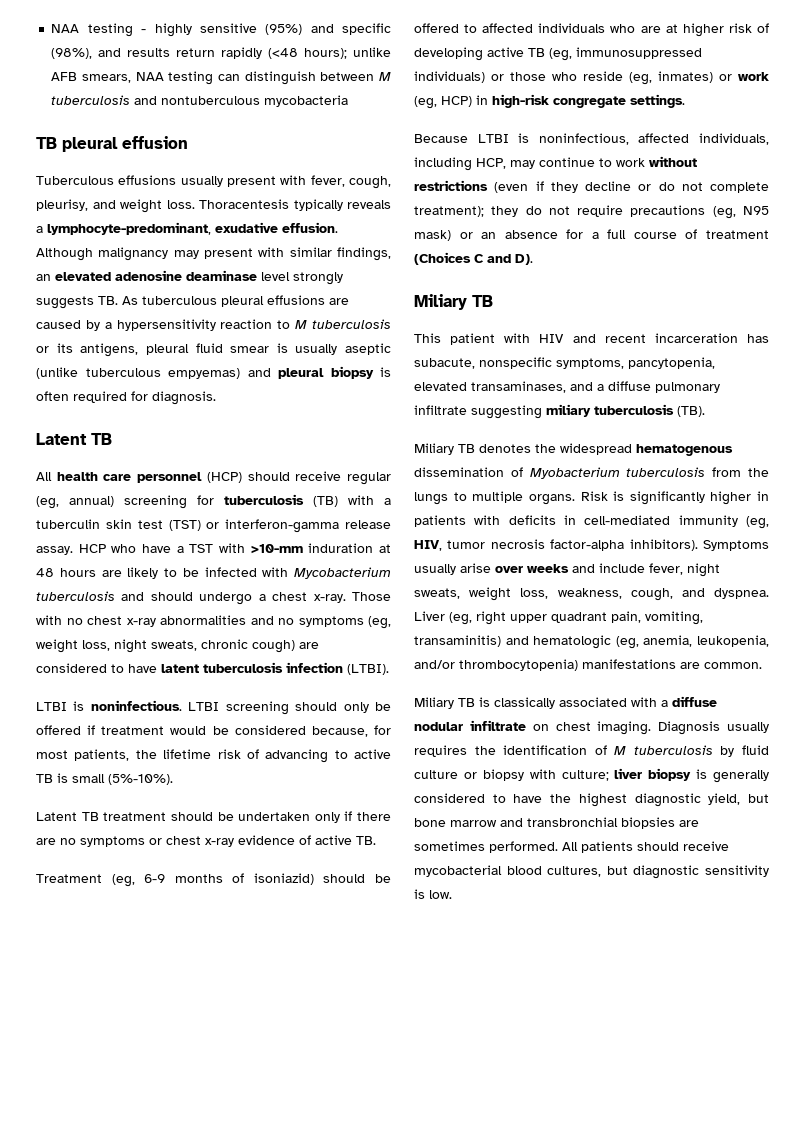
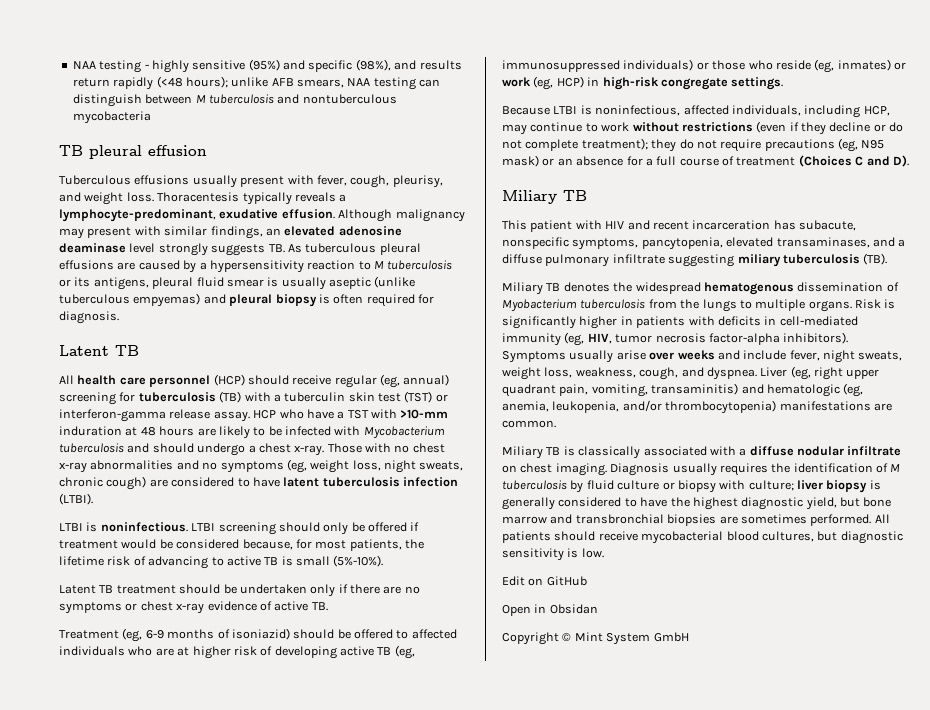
(452, 894) none -> [502,576,587,586] [502,604,598,616] [502,632,689,645] // Edit on GitHub // Open in Obsidan // Copyright © Mint System GmbH

